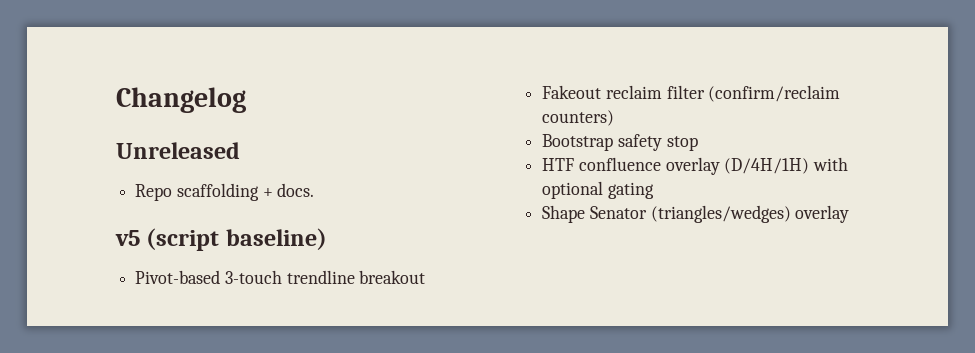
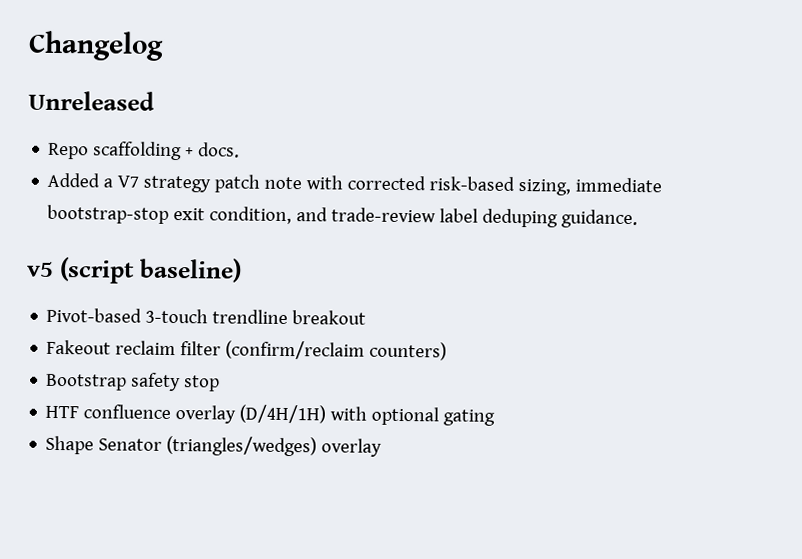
(315, 190) none -> [47,172,663,196] [47,204,639,229] // Added a V7 strategy patch note with corrected risk-based sizing, immediate bootstrap-stop exit condition, and trade-review label deduping guidance.

